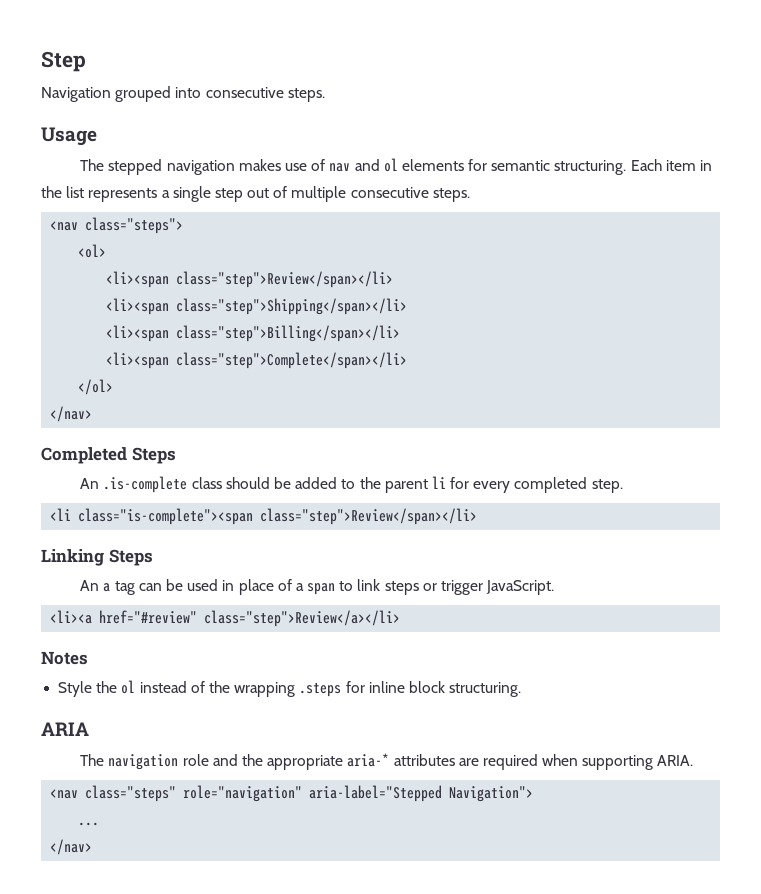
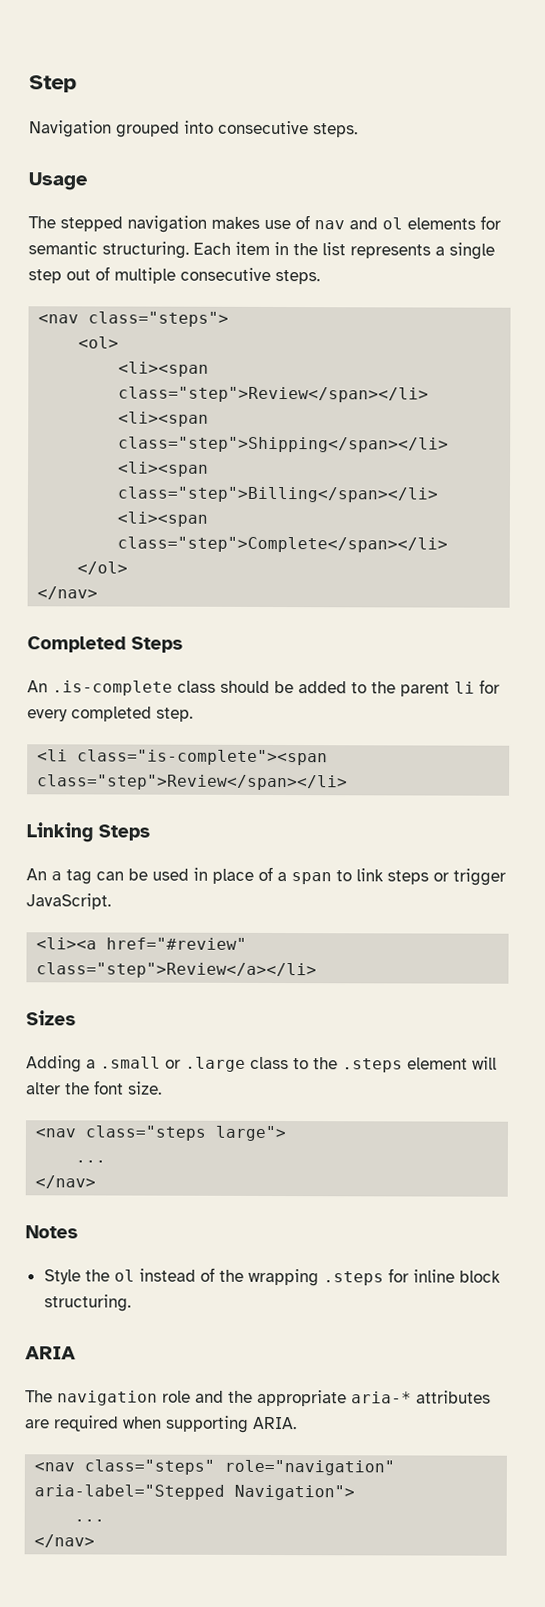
(401, 618) none -> [26,1010,76,1026] [26,1055,497,1073] [26,1080,162,1095] [35,1125,287,1142] [75,1160,107,1163] [35,1175,97,1189] // Sizes // Adding a .small or .large class to the .steps element will alter the font size. // <nav class="steps large"> // ... // </nav>

